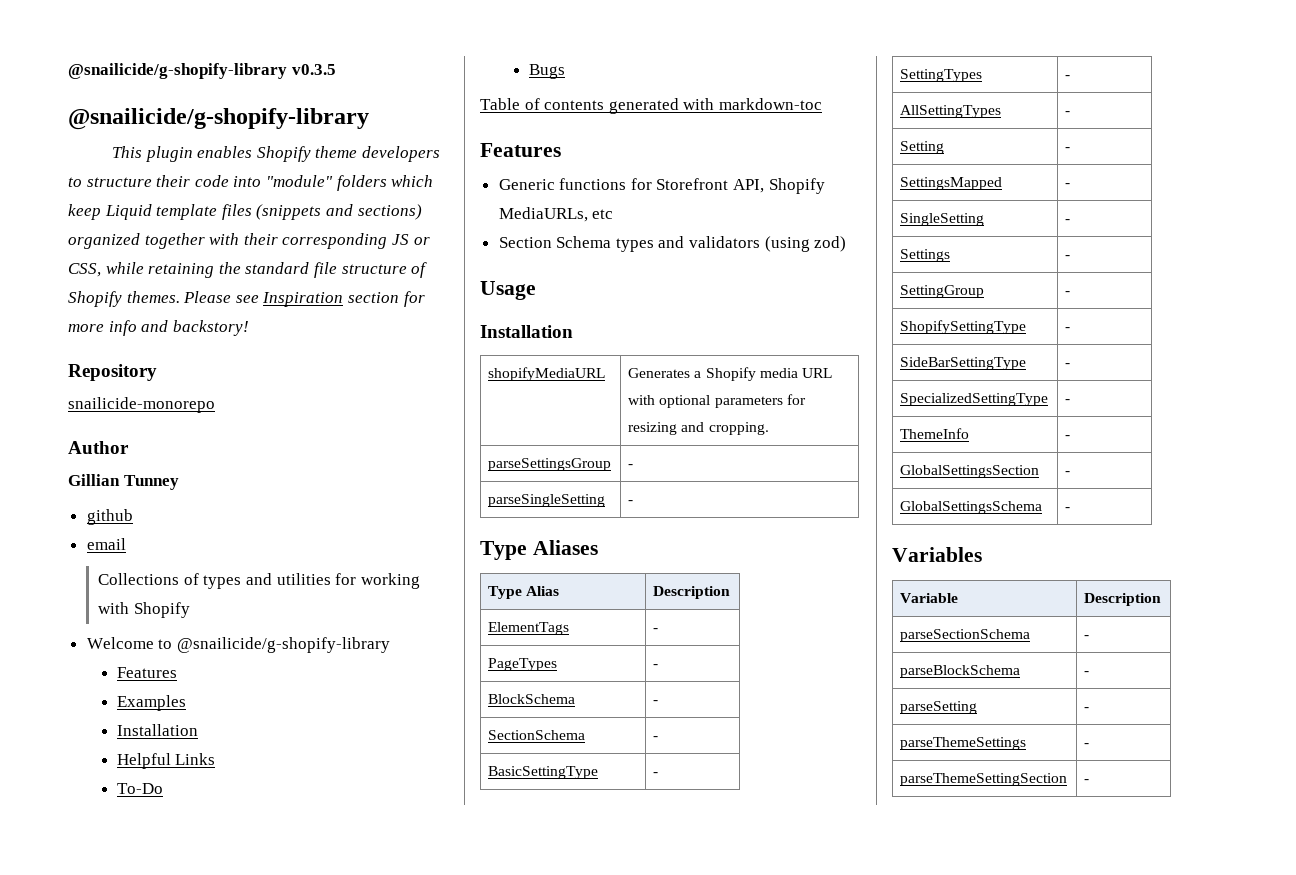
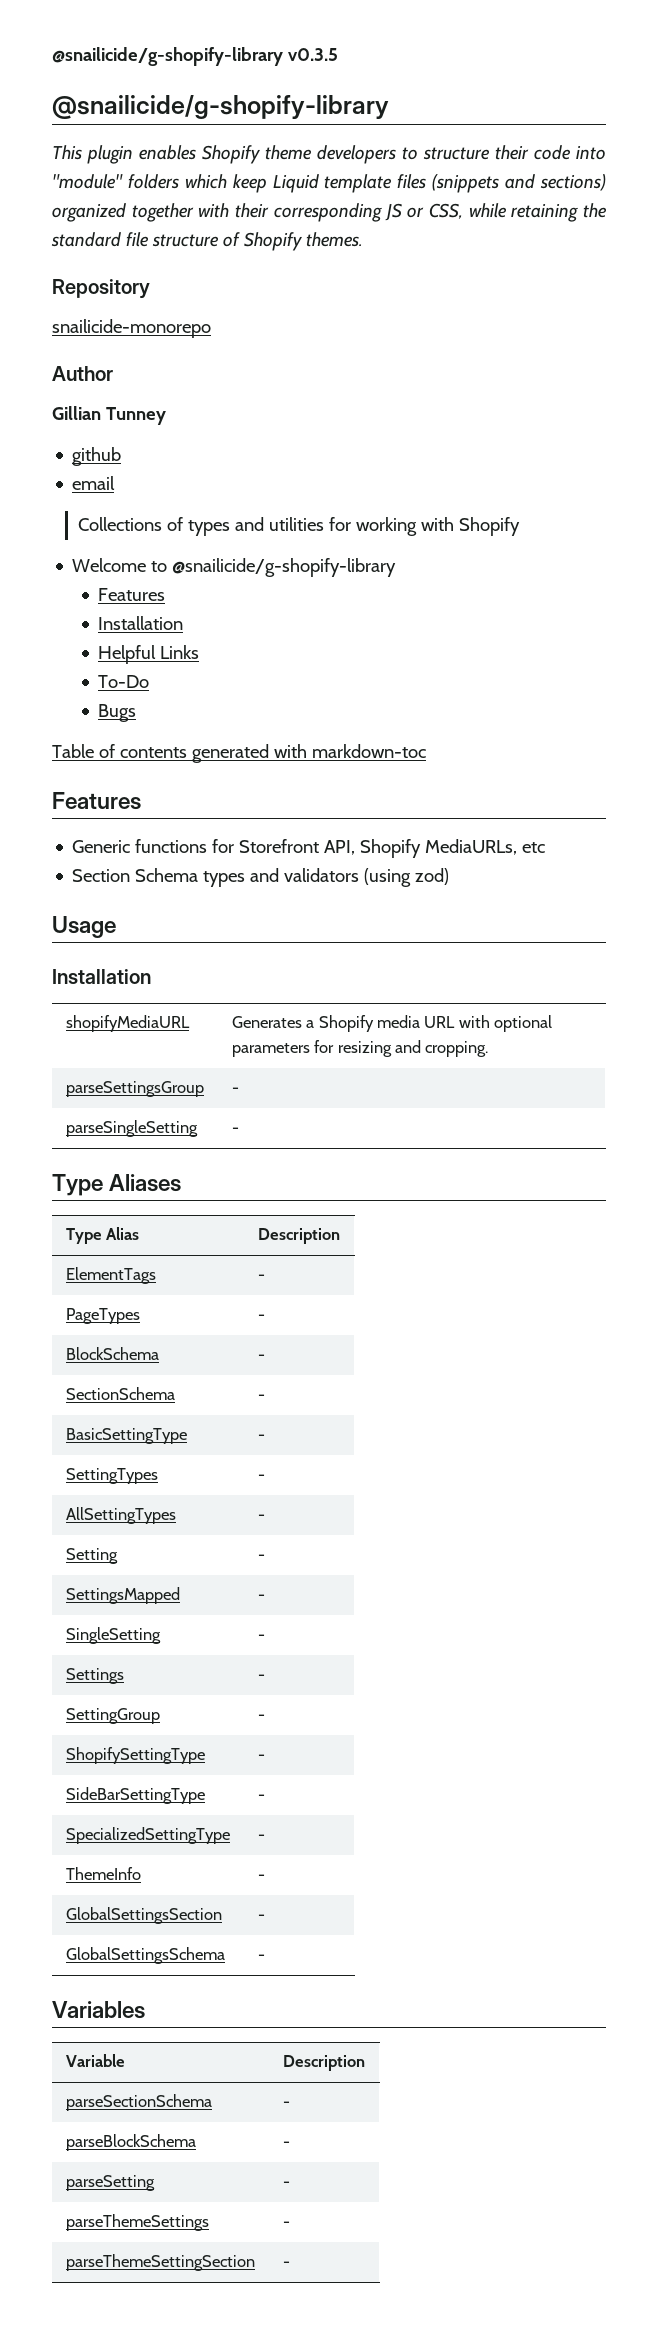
[183,291,425,307] [68,320,249,336] Please see Inspiration section for more info and backstory! -> (363, 239) none
[116,695,186,711] // Examples -> (166, 594) none

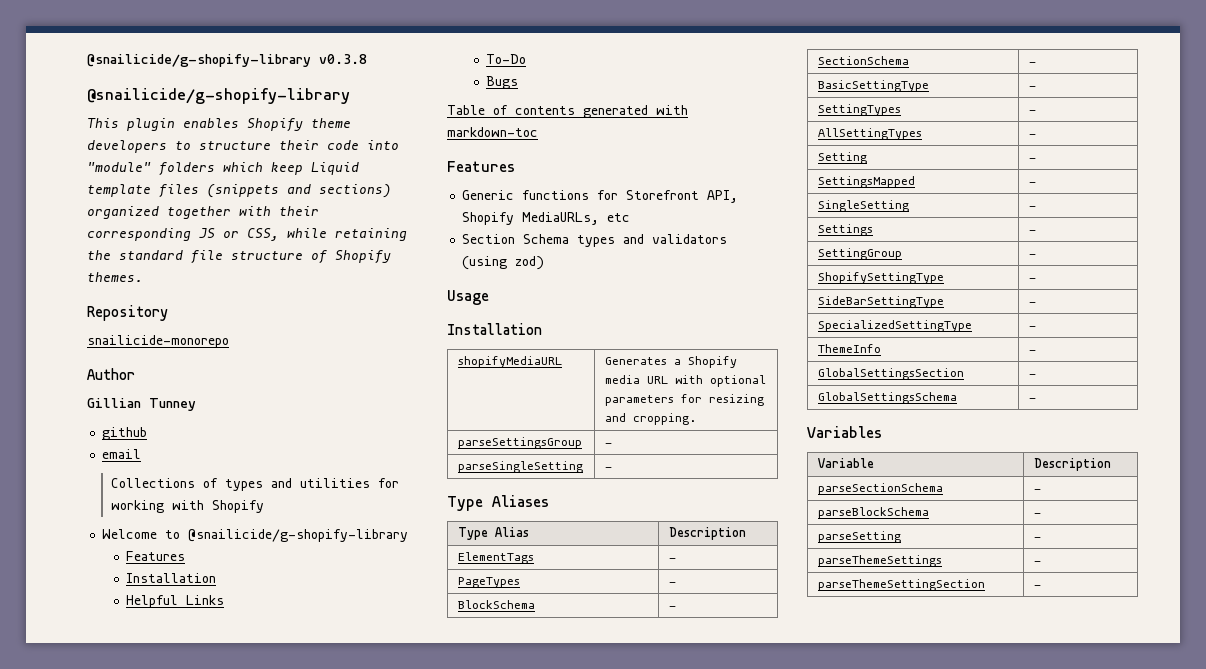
[52,47,338,66] @snailicide/g-shopify-library v0.3.5 -> [87,54,367,67] @snailicide/g-shopify-library v0.3.8

